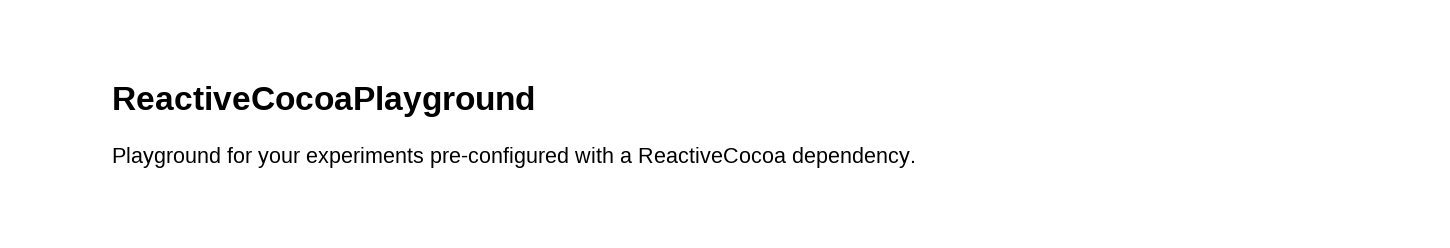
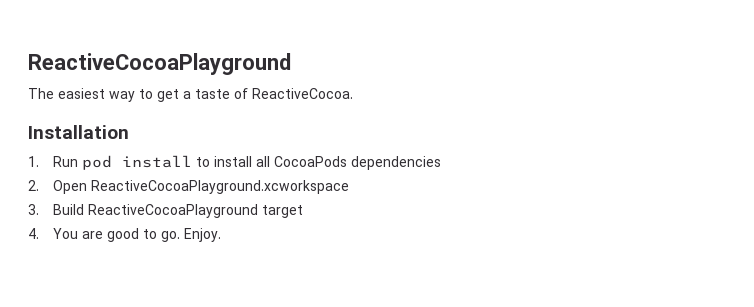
[112,147,916,168] Playground for your experiments pre-configured with a ReactiveCocoa dependency. -> [28,88,353,102] [28,125,129,139] [28,155,441,170] [28,180,349,194] [28,204,303,218] [28,228,221,242] The easiest way to get a taste of ReactiveCocoa. // Installation // 1. Run pod install to install all CocoaPods dependencies // 2. Open ReactiveCocoaPlayground.xcworkspace // 3. Build ReactiveCocoaPlayground target // 4. You are good to go. Enjoy.

